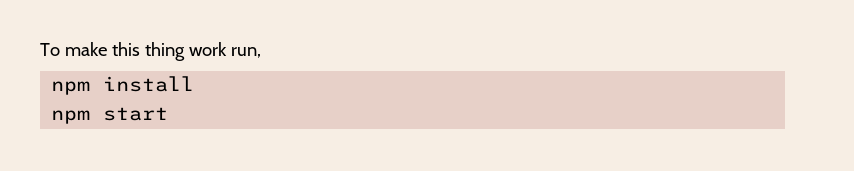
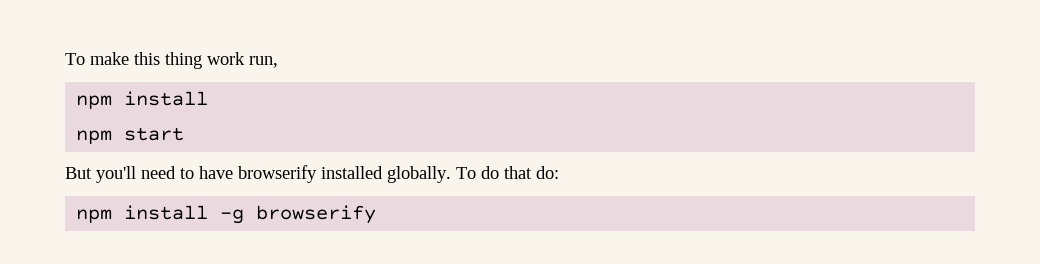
(169, 114) none -> [65,165,559,183] [76,205,377,224] // But you'll need to have browserify installed globally. To do that do: // npm install -g browserify

